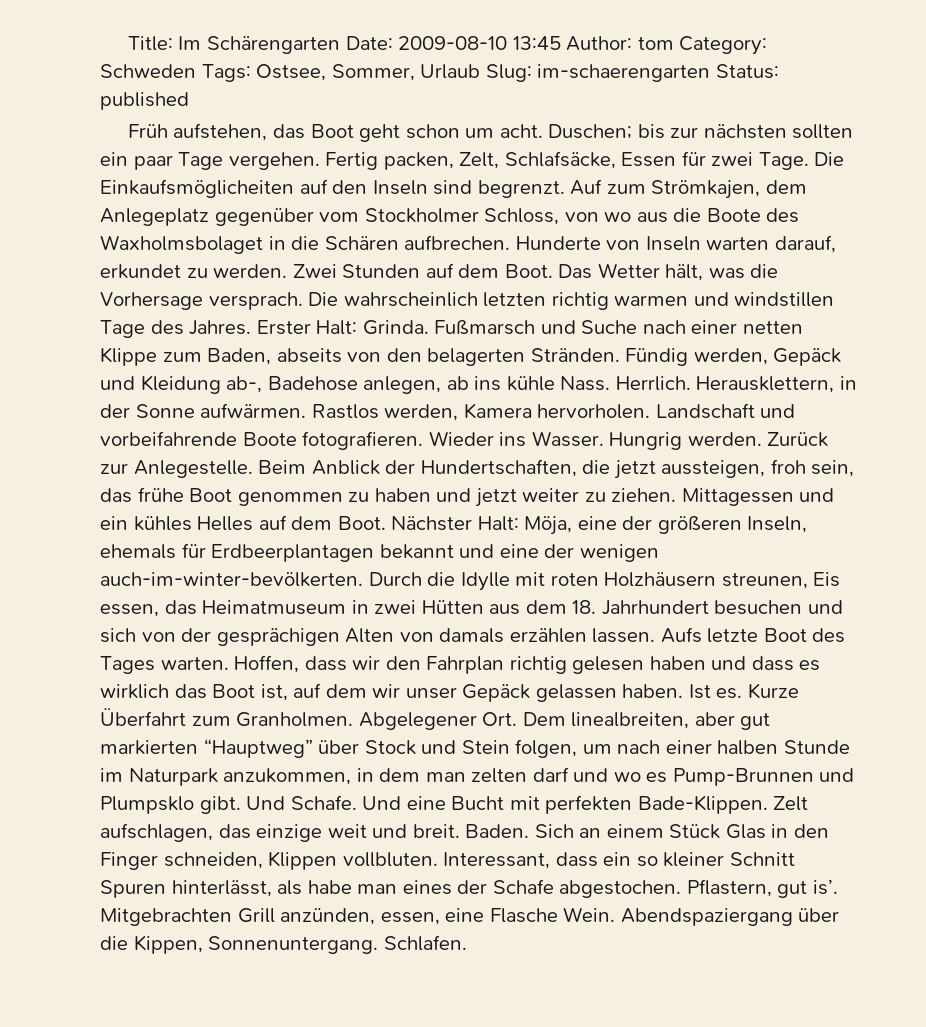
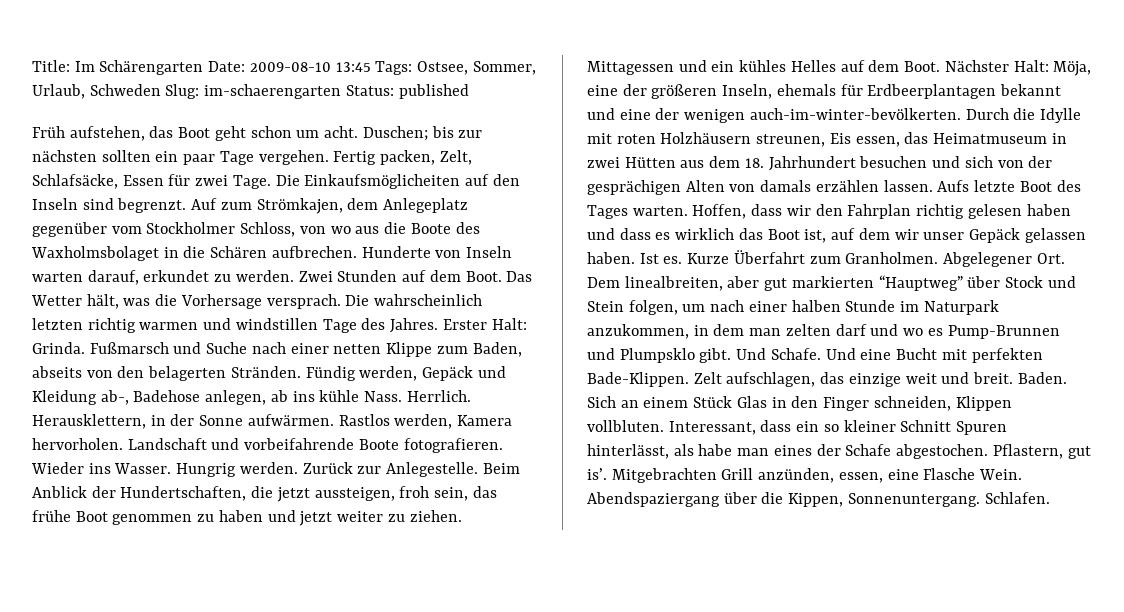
[566,36,768,55] [100,64,196,78] Author: tom Category: Schweden -> (371, 67) none
[420,64,481,79] Urlaub -> [32,84,161,99] Urlaub, Schweden

